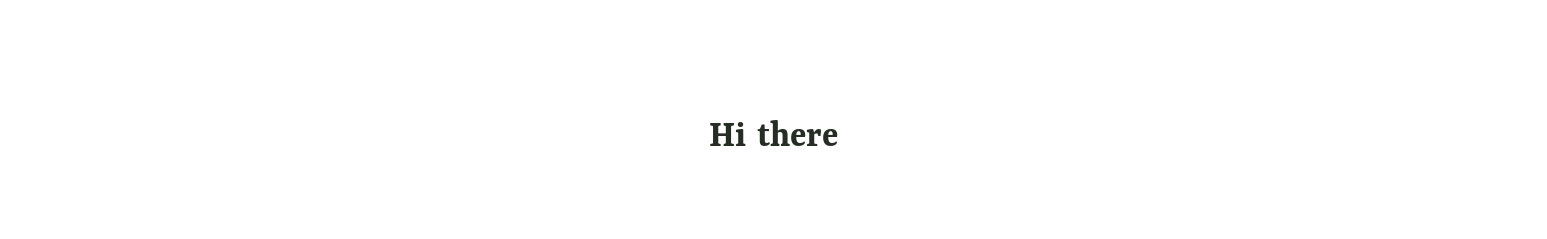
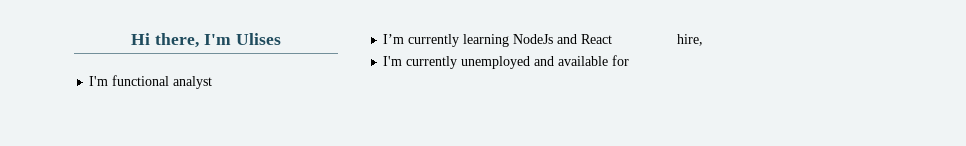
[756,120,838,146] there -> [155,33,281,48] [89,75,213,89] [383,34,613,47] [383,55,630,69] [677,34,704,46] there, I'm Ulises // I'm functional analyst // I’m currently learning NodeJs and React // I'm currently unemployed and available for hire,

